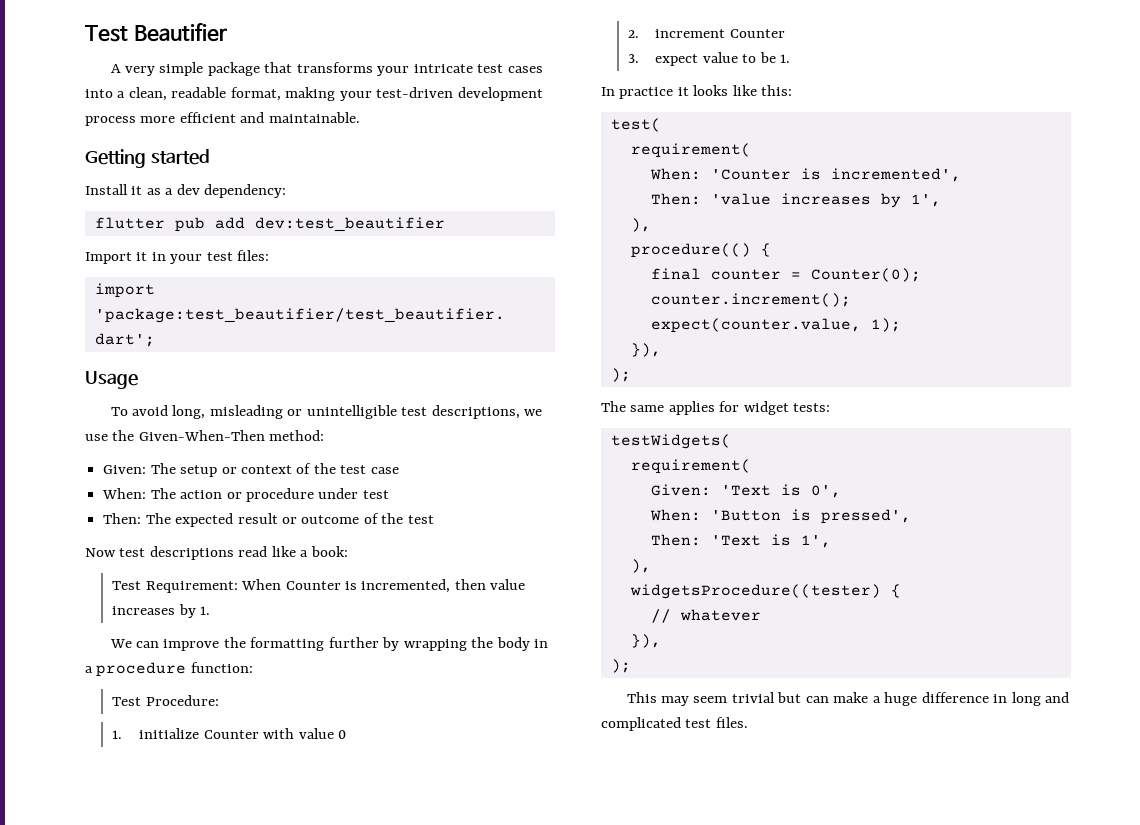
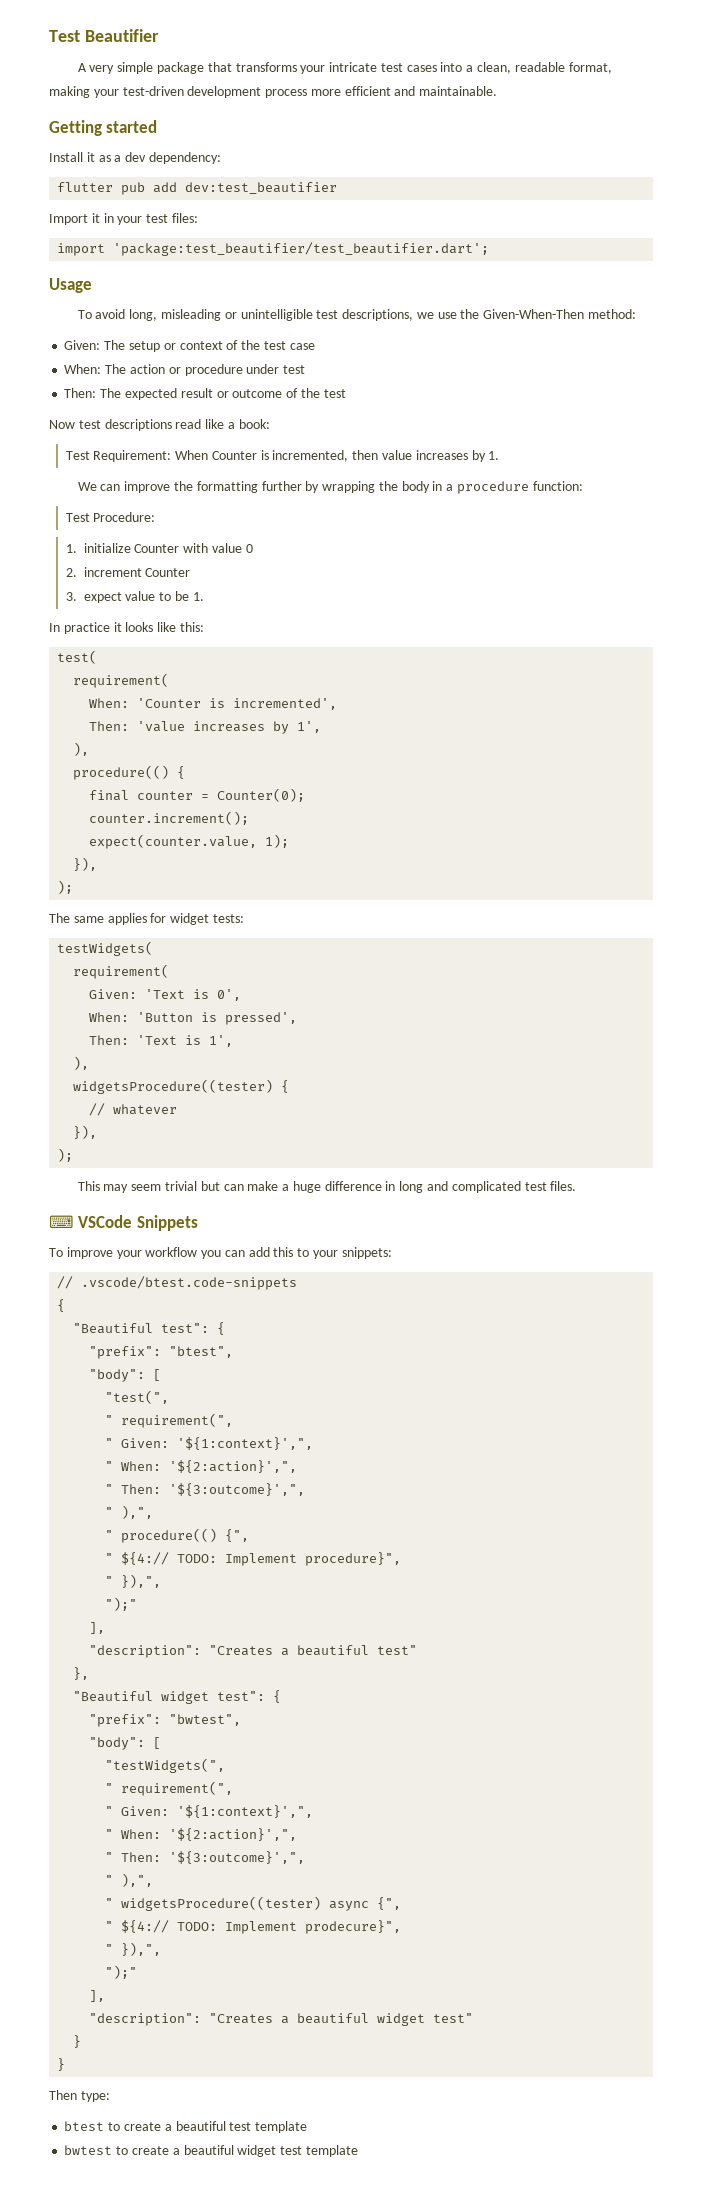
(748, 722) none -> [49,1215,198,1231] [49,1247,392,1259] [57,1276,298,1290] [57,1299,66,1312] [73,1322,226,1335] [89,1346,234,1359] [89,1369,162,1382] [105,1390,170,1404] [105,1413,234,1428] [105,1437,314,1450] [105,1460,298,1473] [105,1483,306,1496] [105,1505,154,1519] [105,1528,250,1543] [105,1552,402,1566] [105,1574,162,1588] [105,1597,138,1611] [89,1622,106,1634] [89,1645,418,1658] [73,1667,90,1680] [73,1690,282,1704] [89,1714,242,1727] [89,1737,162,1750] [105,1758,226,1773] [105,1781,234,1796] [105,1805,314,1818] [105,1828,298,1841] [105,1851,306,1864] [105,1873,154,1887] [105,1896,402,1911] [105,1920,402,1934] [105,1942,162,1956] [105,1965,138,1979] [89,1990,106,2002] [89,2013,474,2026] [73,2035,82,2048] [57,2058,66,2071] [49,2090,110,2102] [64,2121,308,2133] [64,2145,358,2157] // ⌨ VSCode Snippets // To improve your workflow you can add this to your snippets: // // .vscode/btest.code-snippets // { // "Beautiful test": { // "prefix": "btest", // "body": [ // "test(", // " requirement(", // " Given: '${1:context}',", // " When: '${2:action}',", // " Then: '${3:outcome}',", // " ),", // " procedure(() {", // " ${4:// TODO: Implement procedure}", // " }),", // ");" // ], // "description": "Creates a beautiful test" // }, // "Beautiful widget test": { // "prefix": "bwtest", // "body": [ // "testWidgets(", // " requirement(", // " Given: '${1:context}',", // " When: '${2:action}',", // " Then: '${3:outcome}',", // " ),", // " widgetsProcedure((tester) async {", // " ${4:// TODO: Implement prodecure}", // " }),", // ");" // ], // "description": "Creates a beautiful widget test" // } // } // Then type: // btest to create a beautiful test template // bwtest to create a beautiful widget test template

